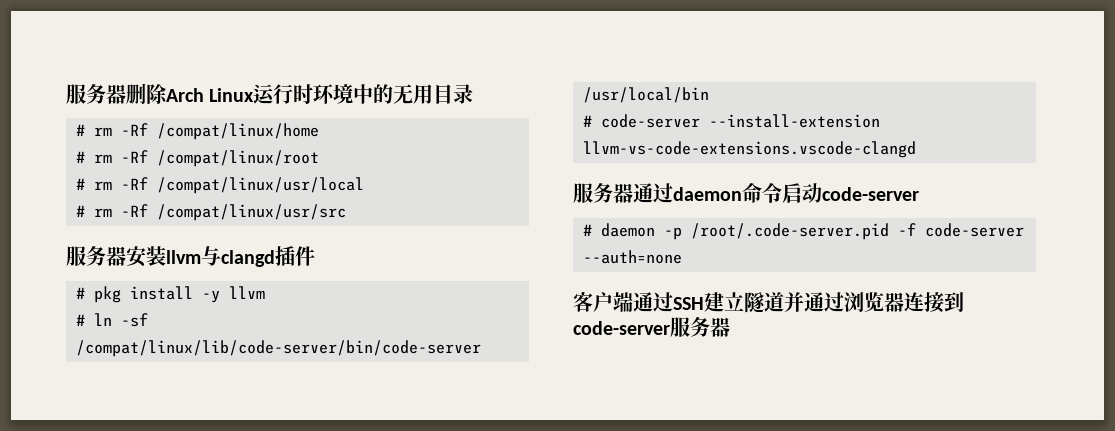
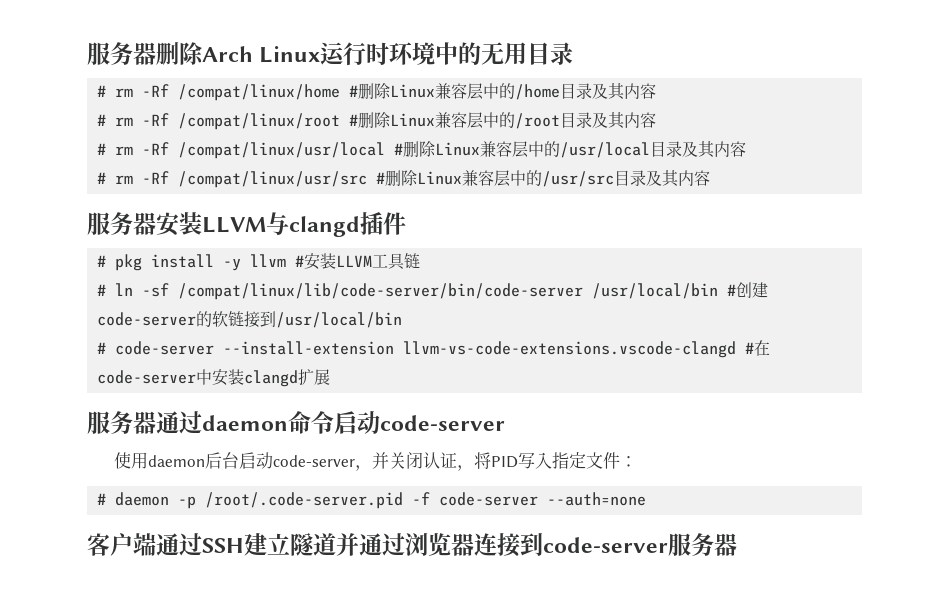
[76,150,320,167] [76,177,365,194] [76,204,347,221] // # rm -Rf /compat/linux/root // # rm -Rf /compat/linux/usr/local // # rm -Rf /compat/linux/usr/src -> [349,83,657,100] [97,112,657,130] [97,141,747,159] [97,170,711,188] #删除Linux兼容层中的/home目录及其内容 // # rm -Rf /compat/linux/root #删除Linux兼容层中的/root目录及其内容 // # rm -Rf /compat/linux/usr/local #删除Linux兼容层中的/usr/local目录及其内容 // # rm -Rf /compat/linux/usr/src #删除Linux兼容层中的/usr/src目录及其内容
[166,250,201,264] llvm -> [202,217,266,233] LLVM
(266, 292) none -> [295,253,421,270] #安装LLVM工具链
[583,114,881,128] [583,141,917,158] // # code-server --install-extension llvm-vs-code-extensions.vscode-clangd -> [727,282,769,298] [97,311,403,328] [97,340,771,358] [97,369,331,387] #创建code-server的软链接到/usr/local/bin // # code-server --install-extension llvm-vs-code-extensions.vscode-clangd #在code-server中安装clangd扩展
(919, 194) none -> [113,452,637,471] // 使用daemon后台启动code-server，并关闭认证，将PID写入指定文件：

